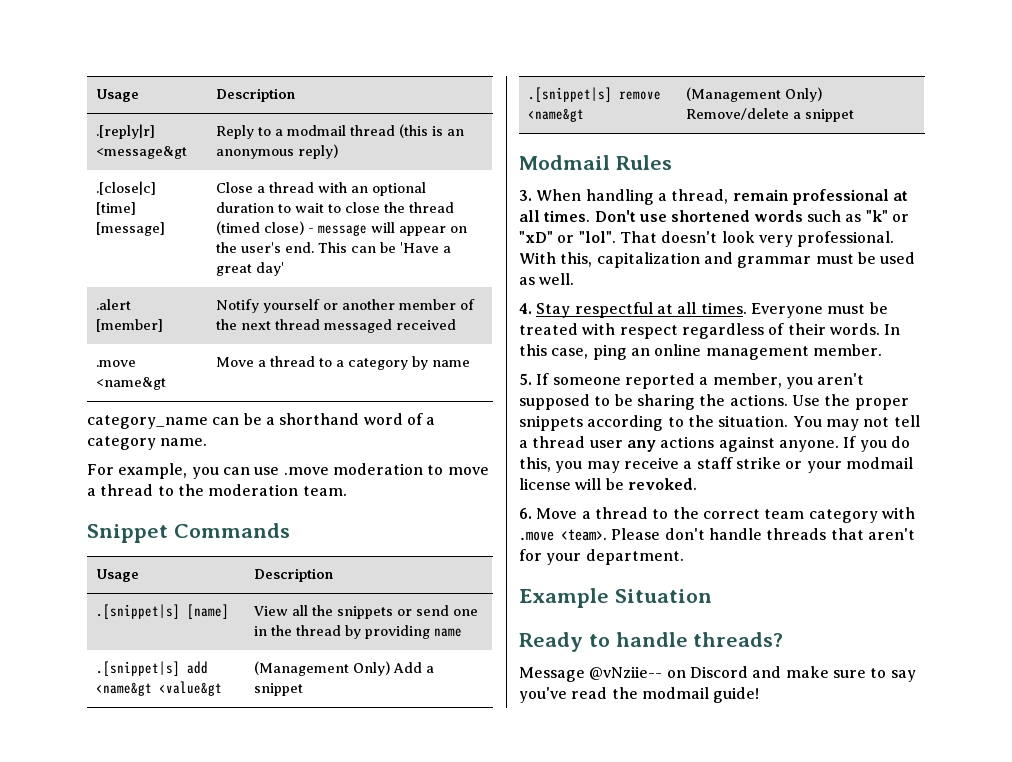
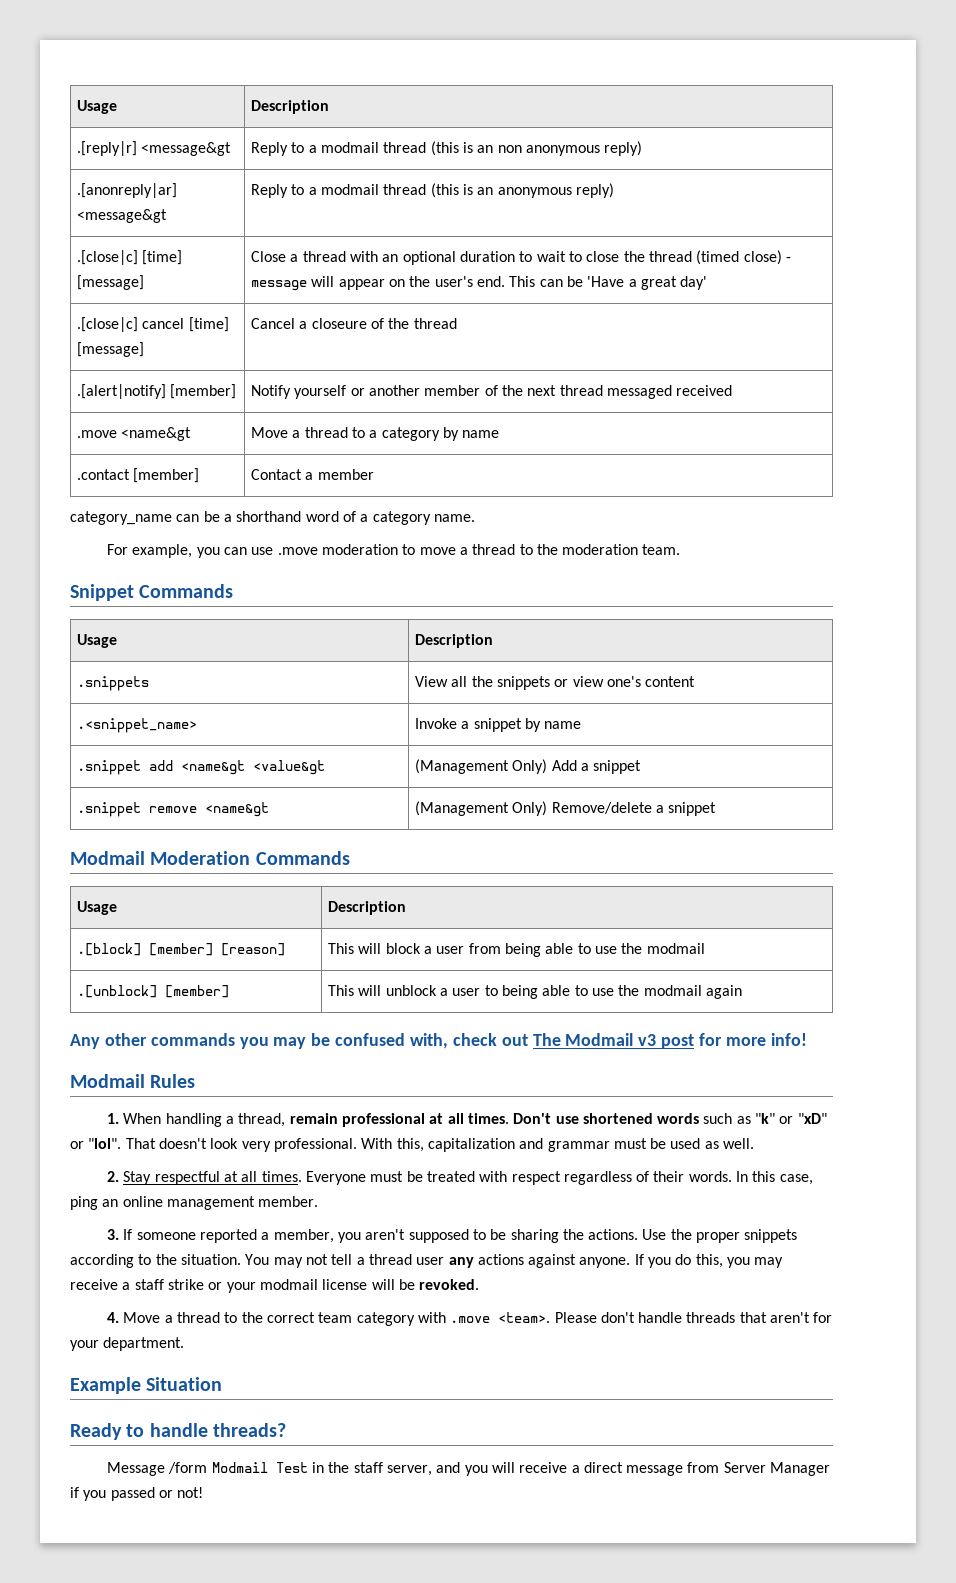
(187, 152) none -> [251,141,643,156] [77,183,178,198] [77,209,168,223] | Reply to a modmail thread (this is an non anonymous reply) // .[anonreply|ar] <message&gt
[95,299,131,310] .alert -> [77,317,229,332] [77,342,145,357] [251,318,457,329] [77,384,167,399] .[close|c] cancel [time] [message] | Cancel a closeure of the thread // .[alert|notify]
(470, 363) none -> [77,468,200,483] [251,469,374,480] // .contact [member] | Contact a member
[95,604,229,619] .[snippet|s] [name] -> [77,676,150,691] .snippets
[415,605,478,616] [253,625,462,639] [95,661,180,676] send one in the thread by providing name // .[snippet|s] -> [572,676,696,687] [77,718,198,733] [415,718,582,732] [77,760,142,775] view one's content // .<snippet_name> | Invoke a snippet by name // .snippet
[527,87,612,102] .[snippet|s] -> [77,802,142,817] .snippet
(854, 115) none -> [70,851,350,865] [77,901,118,915] [328,901,407,915] [77,943,286,956] [328,943,705,957] [77,985,230,998] [328,985,742,999] [70,1033,807,1049] // Modmail Moderation Commands // Usage | Description // .[block] [member] [reason] | This will block a user from being able to use the modmail // .[unblock] [member] | This will unblock a user to being able to use the modmail again // Any other commands you may be confused with, check out The Modmail v3 post for more info!
[519,190,532,201] 3. -> [106,1113,119,1124] 1.
[519,303,532,314] 4. -> [106,1171,119,1182] 2.
[519,374,532,385] 5. -> [106,1229,119,1240] 3.
[519,508,532,519] 6. -> [106,1312,119,1323] 4.
[589,666,916,682] [519,687,760,703] @vNziie-- on Discord and make sure to say you've read the modmail guide! -> [168,1462,831,1476] [70,1487,204,1501] /form Modmail Test in the staff server, and you will receive a direct message from Server Manager if you passed or not!

